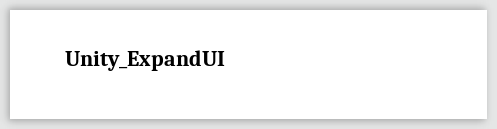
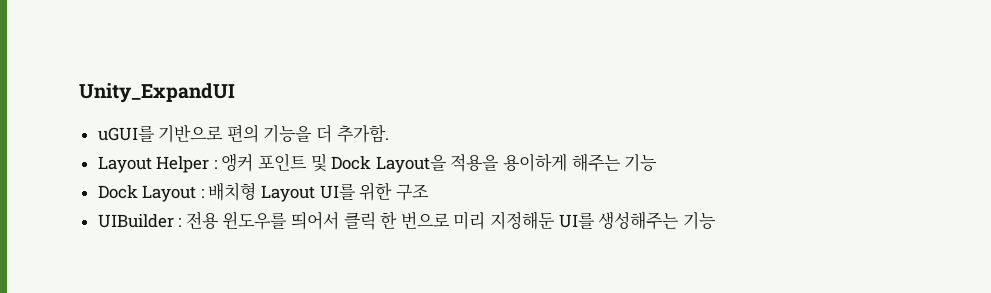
(225, 60) none -> [97,124,389,143] [97,153,658,173] [97,182,429,202] [97,211,716,230] // uGUI를 기반으로 편의 기능을 더 추가함. // Layout Helper : 앵커 포인트 및 Dock Layout을 적용을 용이하게 해주는 기능 // Dock Layout : 배치형 Layout UI를 위한 구조 // UIBuilder : 전용 윈도우를 띄어서 클릭 한 번으로 미리 지정해둔 UI를 생성해주는 기능

